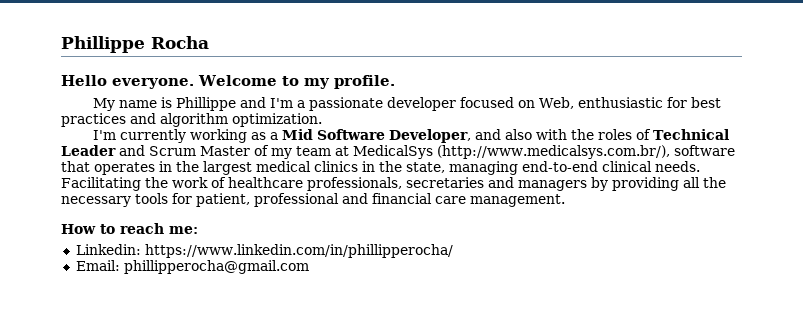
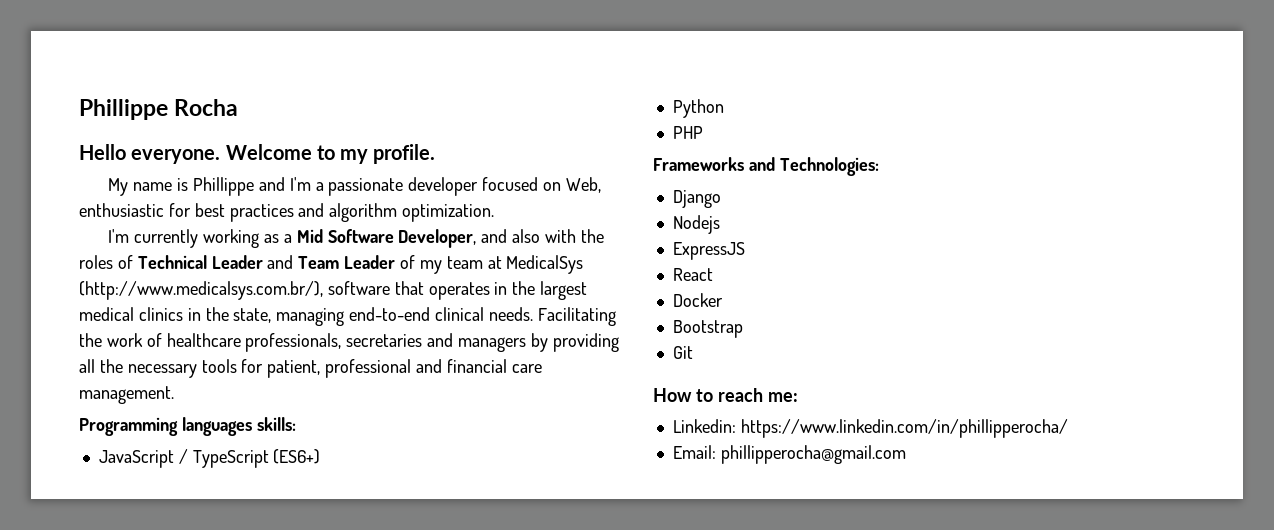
[149,146,250,156] Scrum Master -> [298,255,396,269] Team Leader
(565, 200) none -> [79,417,296,436] [98,449,321,468] [672,99,724,118] [672,126,703,139] [653,157,879,176] [672,190,721,208] [672,215,720,234] [672,242,745,260] [672,268,713,281] [672,293,723,307] [672,320,743,338] [672,346,693,359] // Programming languages skills: // JavaScript / TypeScript (ES6+) // Python // PHP // Frameworks and Technologies: // Django // Nodejs // ExpressJS // React // Docker // Bootstrap // Git

